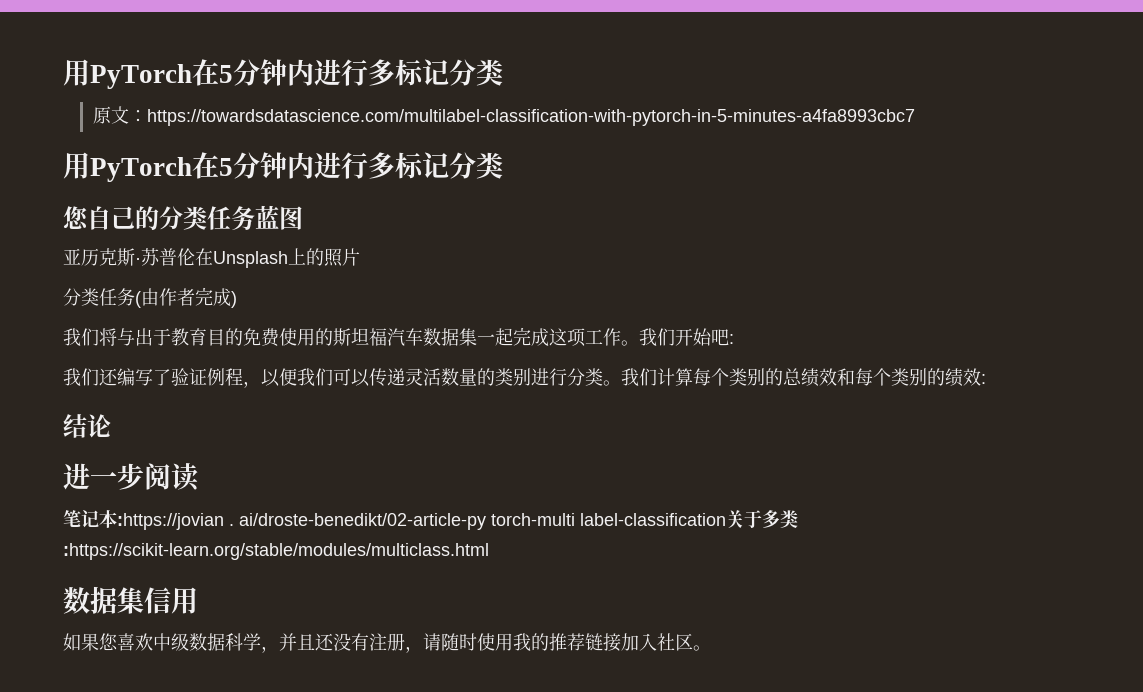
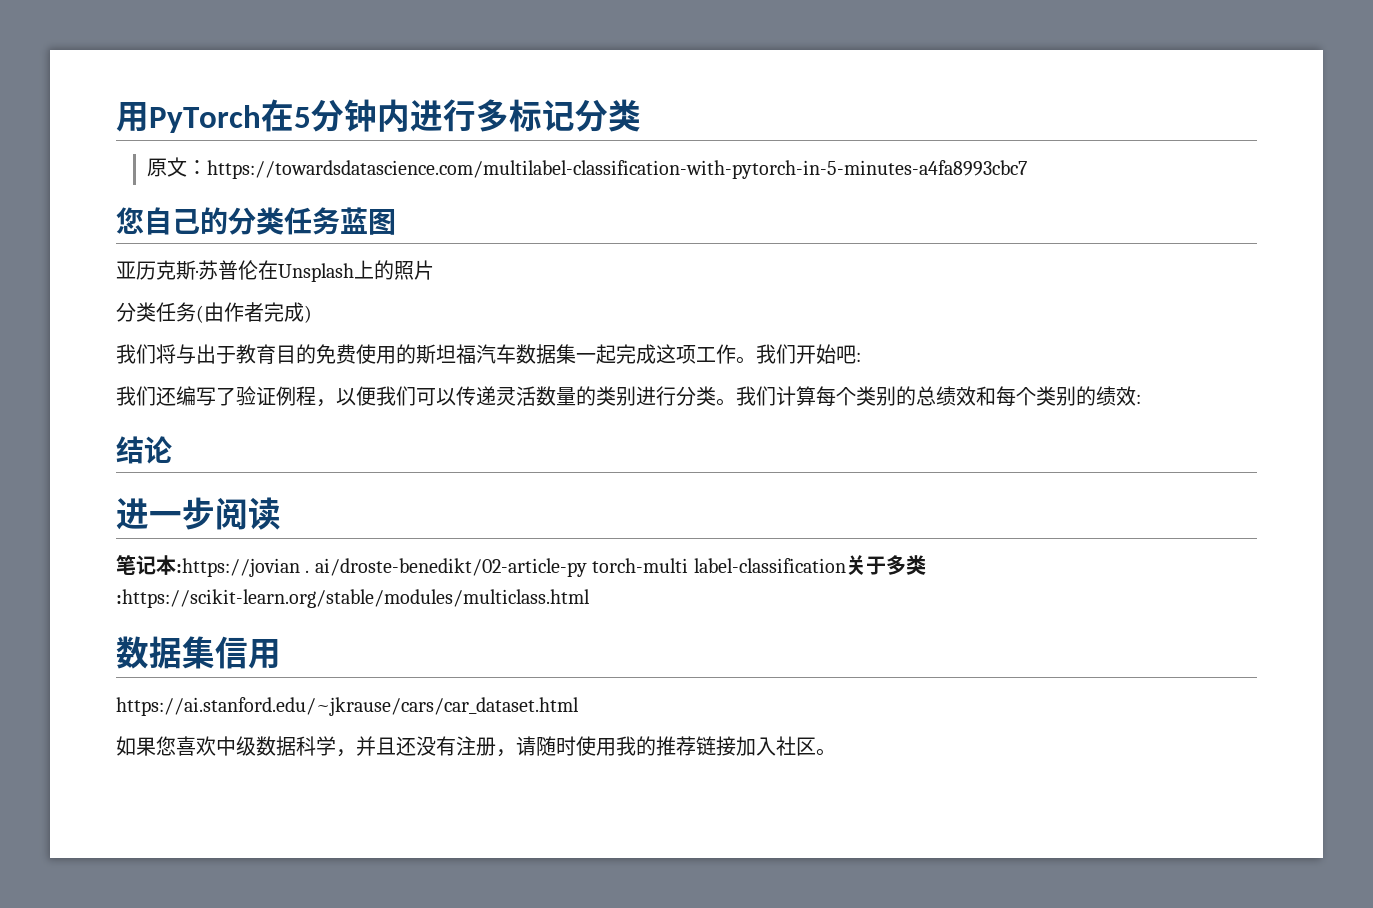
[63,152,503,182] // 用PyTorch在5分钟内进行多标记分类 -> (1027, 169) none
(198, 600) none -> [116,697,579,716] // https://ai.stanford.edu/~jkrause/cars/car_dataset.html

